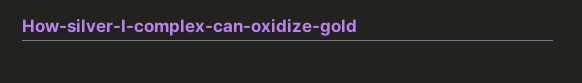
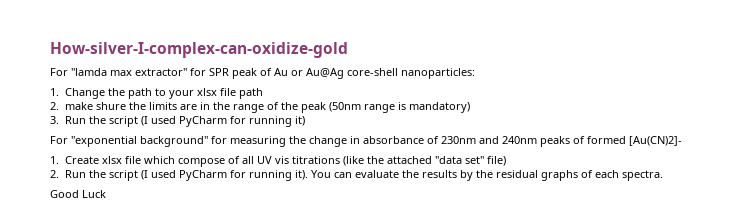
(357, 27) none -> [50,68,475,79] [50,88,263,99] [50,102,470,113] [50,116,305,127] [50,136,682,147] [50,156,506,167] [50,170,663,181] [50,190,106,198] // For "lamda max extractor" for SPR peak of Au or Au@Ag core-shell nanoparticles: // 1. Change the path to your xlsx file path // 2. make shure the limits are in the range of the peak (50nm range is mandatory) // 3. Run the script (I used PyCharm for running it) // For "exponential background" for measuring the change in absorbance of 230nm and 240nm peaks of formed [Au(CN)2]- // 1. Create xlsx file which compose of all UV vis titrations (like the attached "data set" file) // 2. Run the script (I used PyCharm for running it). You can evaluate the results by the residual graphs of each spectra. // Good Luck

